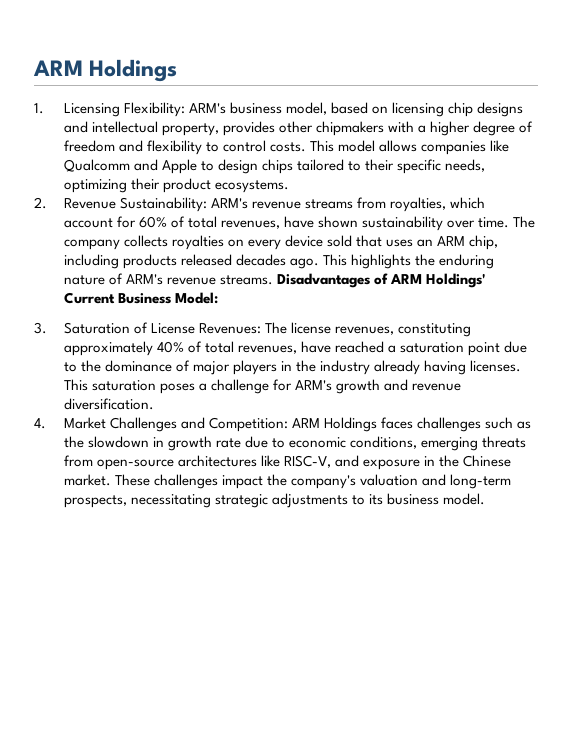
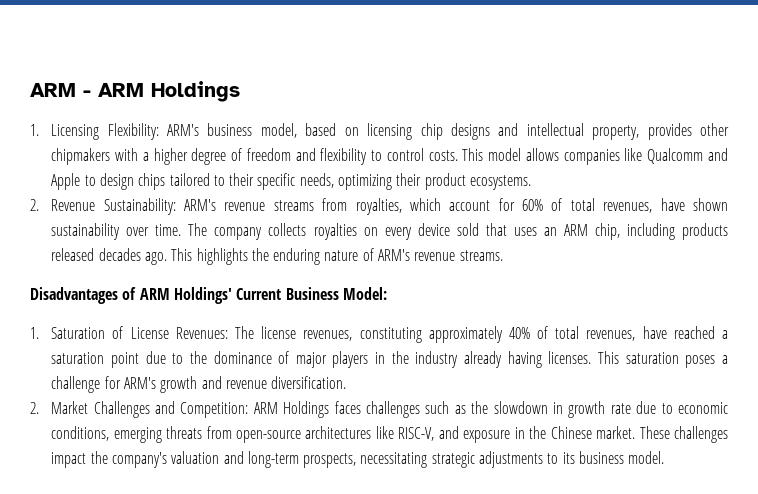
[33,60,83,76] ARM -> [30,83,144,97] ARM - ARM
(274, 280) none -> (503, 255) //
[34,322,47,334] 3. -> [30,327,39,339] 1.
[34,418,46,429] 4. -> [30,402,39,414] 2.

